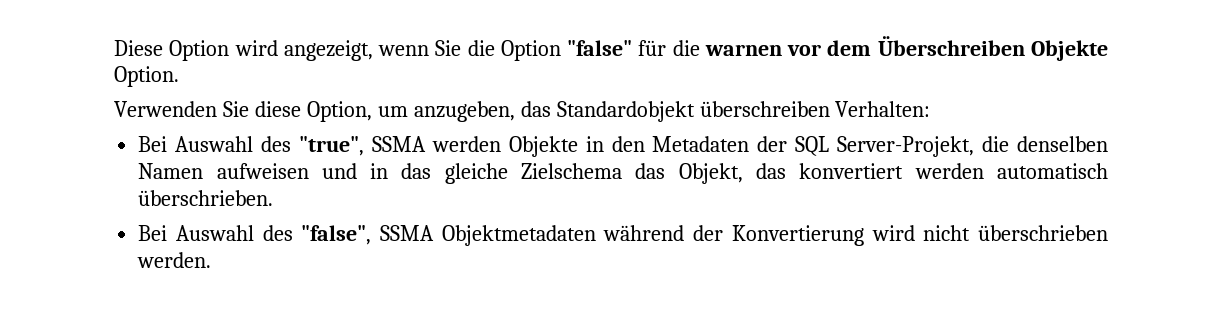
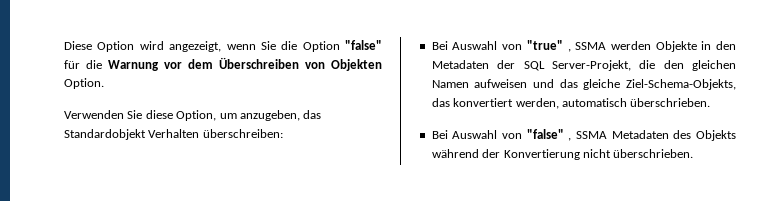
[704,44,782,56] warnen -> [108,60,159,71] Warnung
[1030,40,1108,61] Objekte -> [305,59,382,71] von Objekten
[699,101,931,117] [138,136,364,156] überschreiben Verhalten: // Bei Auswahl des "true", -> [148,129,283,138] [431,40,571,52] Verhalten überschreiben: // Bei Auswahl von "true" ,
[1017,136,1108,152] denselben -> [663,60,736,71] den gleichen
[370,163,389,179] in -> (555, 83) none
[521,163,743,184] Zielschema das Objekt, -> [626,79,736,90] Ziel-Schema-Objekts,
[914,163,984,179] werden -> [515,98,559,109] werden,
[262,225,1109,246] [137,252,212,268] des "false", SSMA Objektmetadaten während der Konvertierung wird nicht überschrieben werden. -> [502,129,736,141] [431,149,694,160] von "false" , SSMA Metadaten des Objekts während der Konvertierung nicht überschrieben.

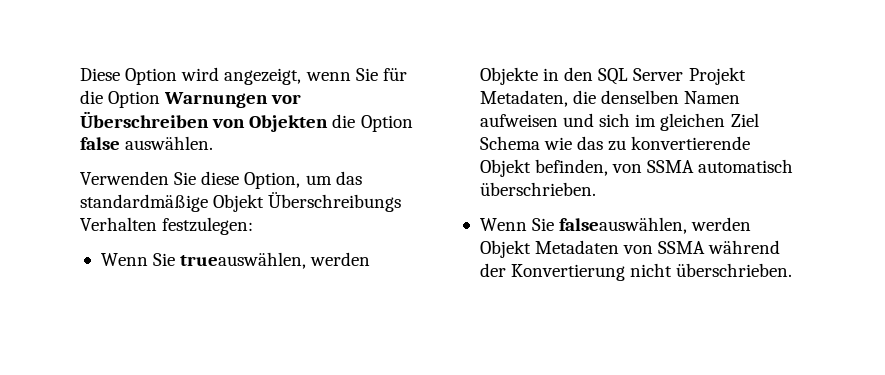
[281,40,382,52] [64,57,382,71] [64,78,104,89] die Option "false" für die Warnung vor dem Überschreiben von Objekten Option. -> [382,68,407,81] [80,90,302,108] [80,111,413,132] [80,136,214,150] für die Option Warnungen vor Überschreiben von Objekten die Option false auswählen.
[239,110,322,121] [64,129,283,140] [431,40,736,52] [431,60,736,71] [431,79,736,90] [431,98,711,109] [431,129,736,141] anzugeben, das Standardobjekt Verhalten überschreiben: // Bei Auswahl von "true" , SSMA werden Objekte in den Metadaten der SQL Server-Projekt, die den gleichen Namen aufweisen und das gleiche Ziel-Schema-Objekts, das konvertiert werden, automatisch überschrieben. // Bei Auswahl von "false" , SSMA Metadaten des Objekts -> [335,171,362,185] [80,192,402,212] [80,217,254,235] [100,252,371,269] [479,67,746,85] [479,90,741,107] [479,113,759,131] [479,136,751,151] [479,159,794,177] [479,182,596,196] [479,217,752,234] [479,240,706,258] das standardmäßige Objekt Überschreibungs Verhalten festzulegen: // Wenn Sie trueauswählen, werden Objekte in den SQL Server Projekt Metadaten, die denselben Namen aufweisen und sich im gleichen Ziel Schema wie das zu konvertierende Objekt befinden, von SSMA automatisch überschrieben. // Wenn Sie falseauswählen, werden Objekt Metadaten von SSMA

